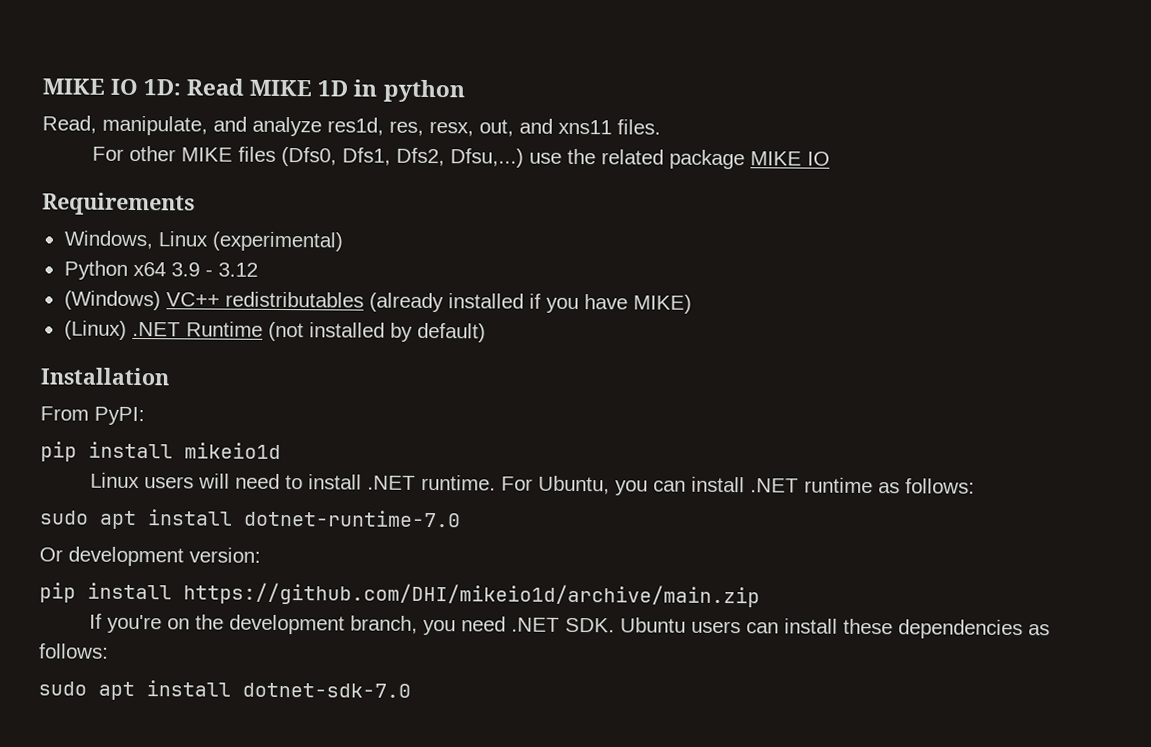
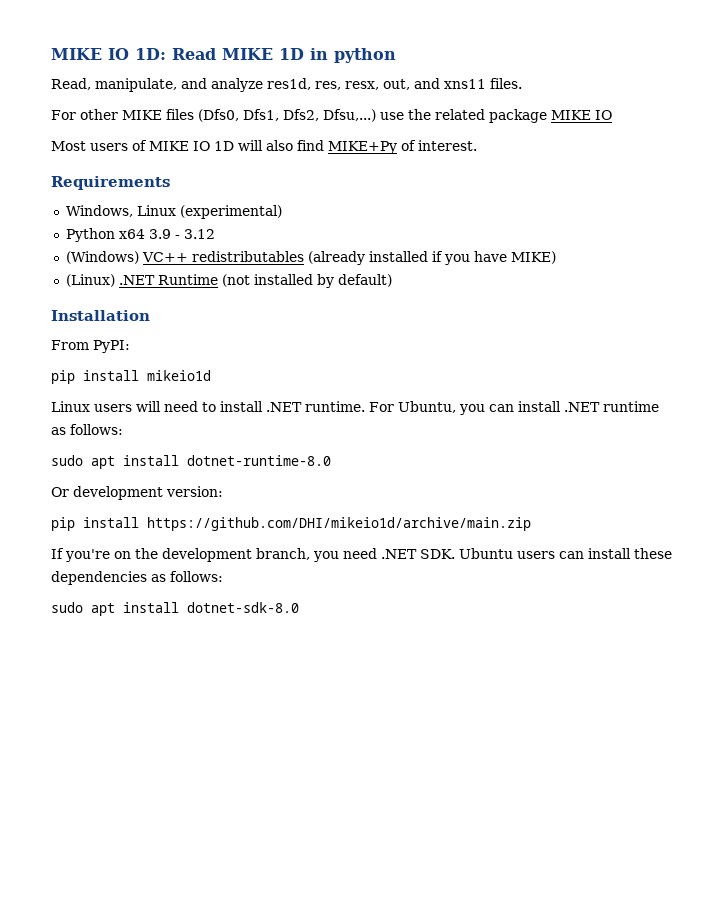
(830, 158) none -> [51,140,477,154] // Most users of MIKE IO 1D will also find MIKE+Py of interest.
[243,509,461,528] dotnet-runtime-7.0 -> [187,455,331,466] dotnet-runtime-8.0
[242,682,411,698] dotnet-sdk-7.0 -> [187,602,299,613] dotnet-sdk-8.0

